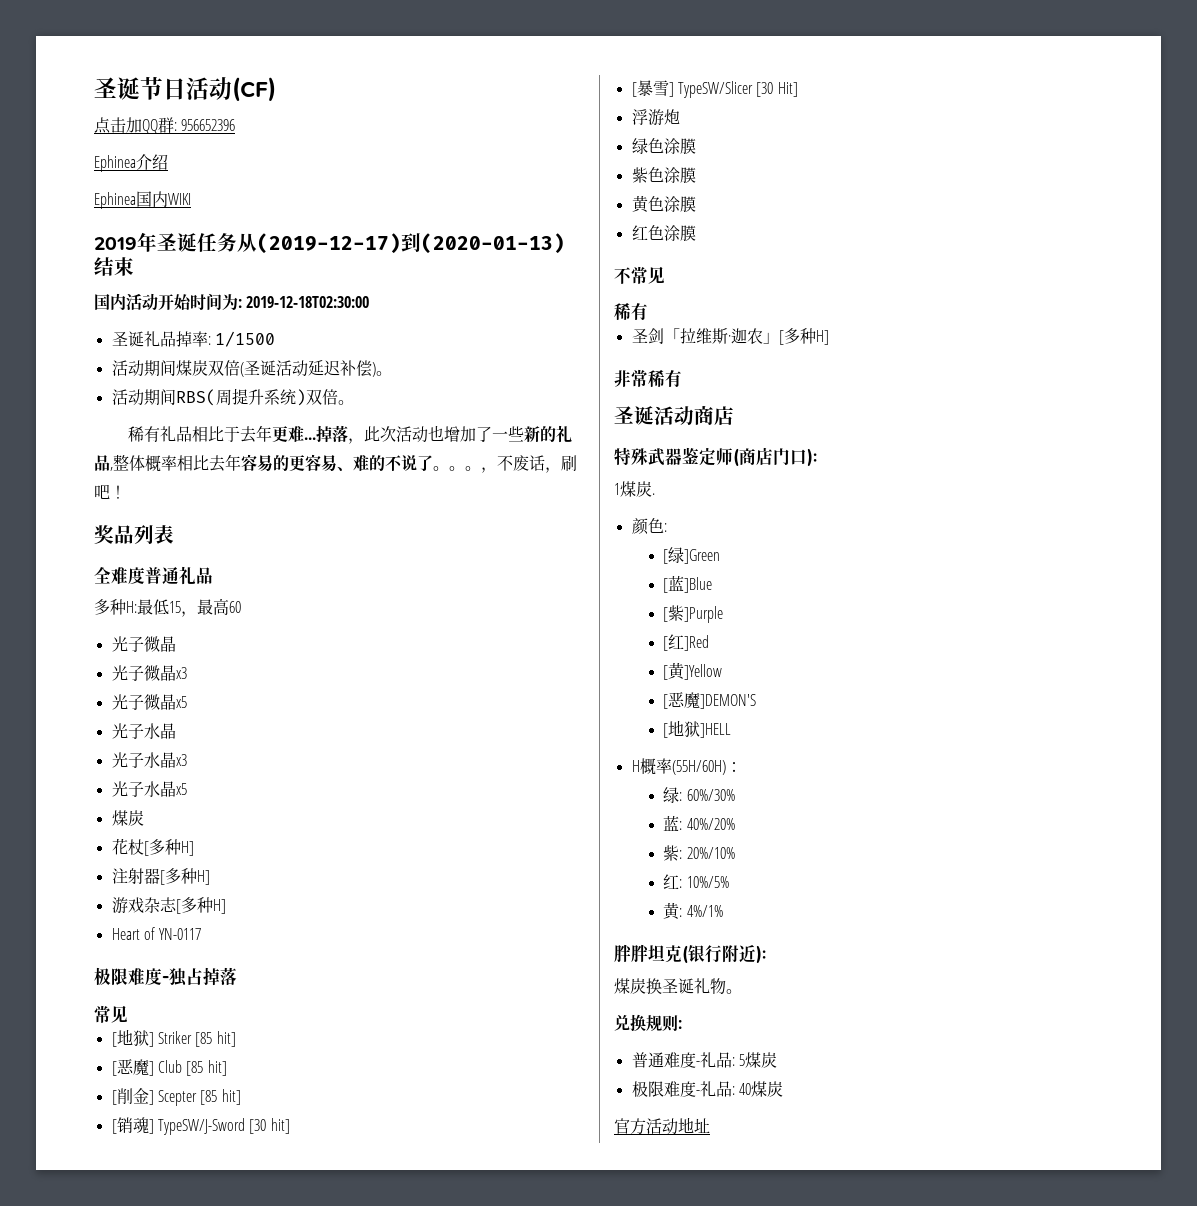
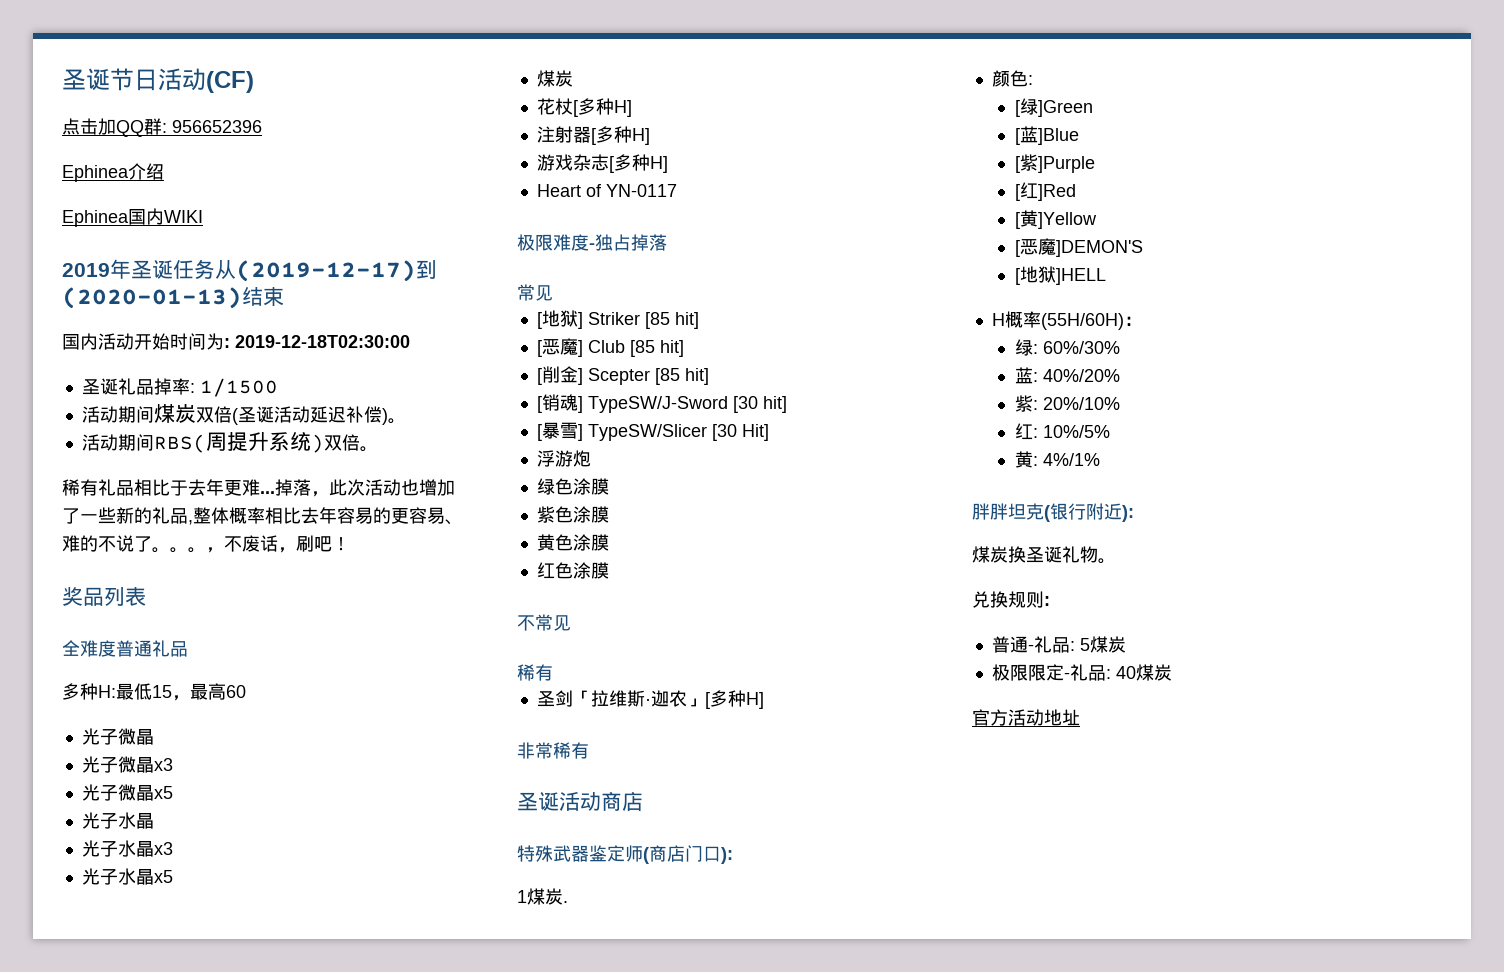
[663,1052,696,1068] 难度 -> (1028, 644) none
[663,1081,696,1097] 难度 -> [1027,664,1064,681] 限定

